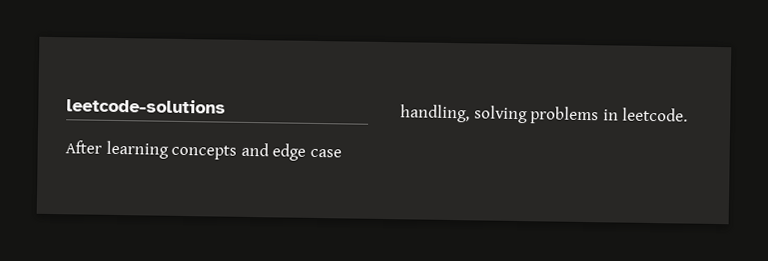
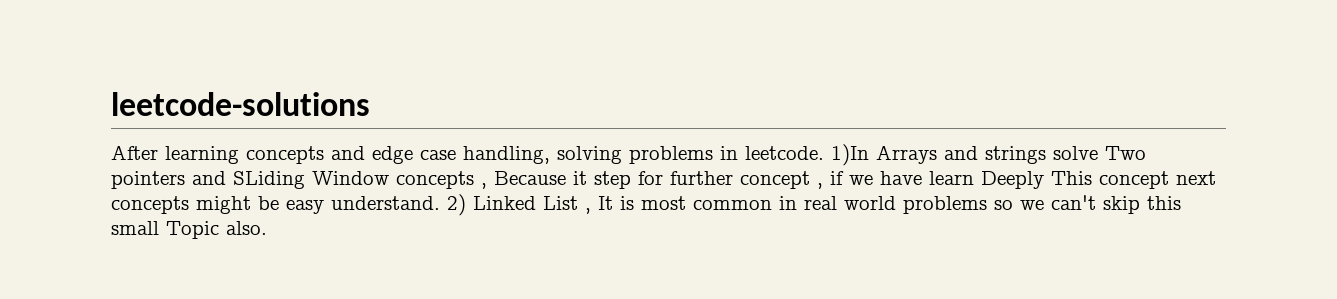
(689, 114) none -> [831,144,1146,166] [111,171,1216,189] [111,194,1181,216] [111,221,267,239] 1)In Arrays and strings solve Two pointers and SLiding Window concepts , Because it step for further concept , if we have learn Deeply This concept next concepts might be easy understand. 2) Linked List , It is most common in real world problems so we can't skip this small Topic also.

